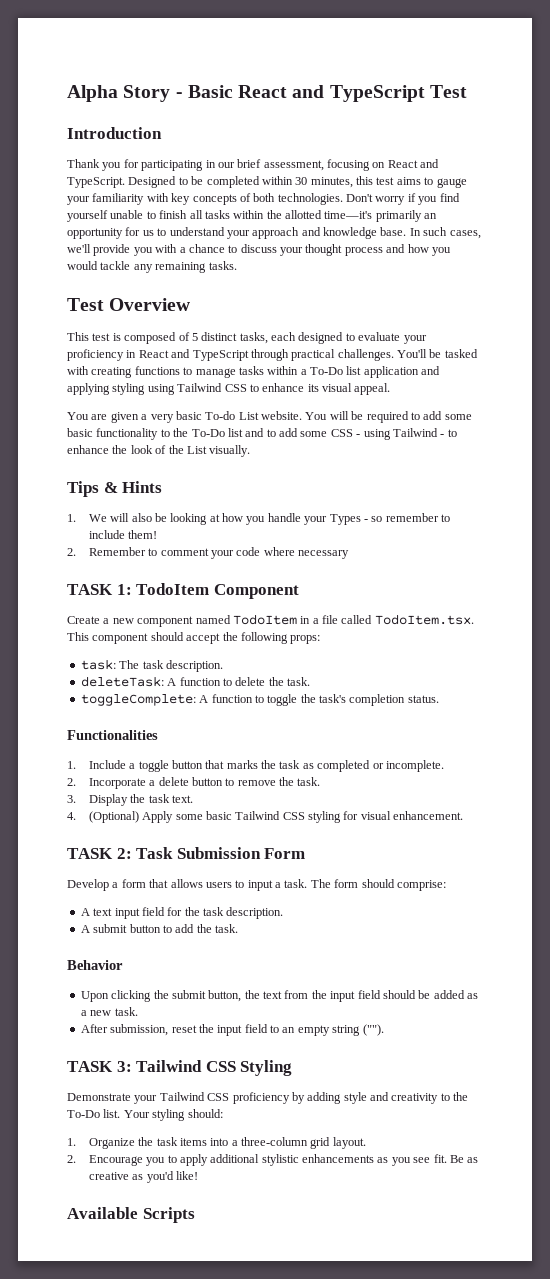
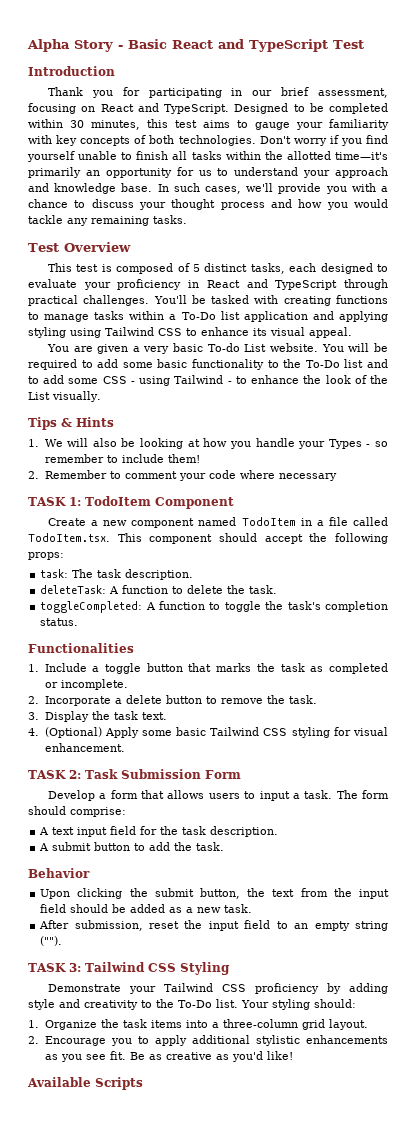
[80,694,196,706] toggleComplete: -> [40,601,143,613] toggleCompleted:

